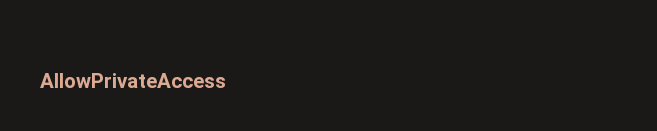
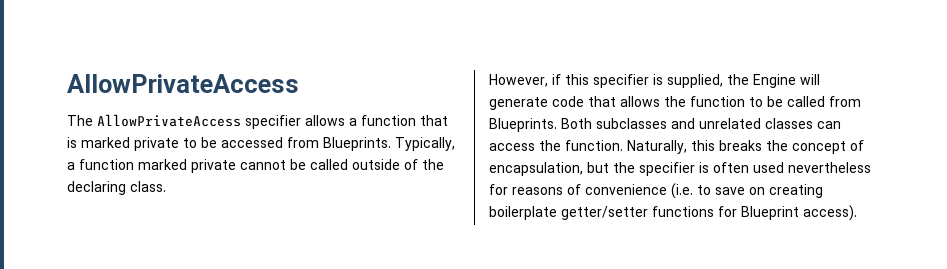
[40,73,226,88] AllowPrivateAccess -> [67,74,299,93] [67,114,448,129] [67,137,455,151] [67,159,444,173] [67,181,166,195] [489,74,820,88] [489,96,861,110] [489,118,841,132] [489,140,864,154] [489,162,871,176] [489,183,823,199] [489,205,857,221] AllowPrivateAccess // The AllowPrivateAccess specifier allows a function that is marked private to be accessed from Blueprints. Typically, a function marked private cannot be called outside of the declaring class. // However, if this specifier is supplied, the Engine will generate code that allows the function to be called from Blueprints. Both subclasses and unrelated classes can access the function. Naturally, this breaks the concept of encapsulation, but the specifier is often used nevertheless for reasons of convenience (i.e. to save on creating boilerplate getter/setter functions for Blueprint access).

